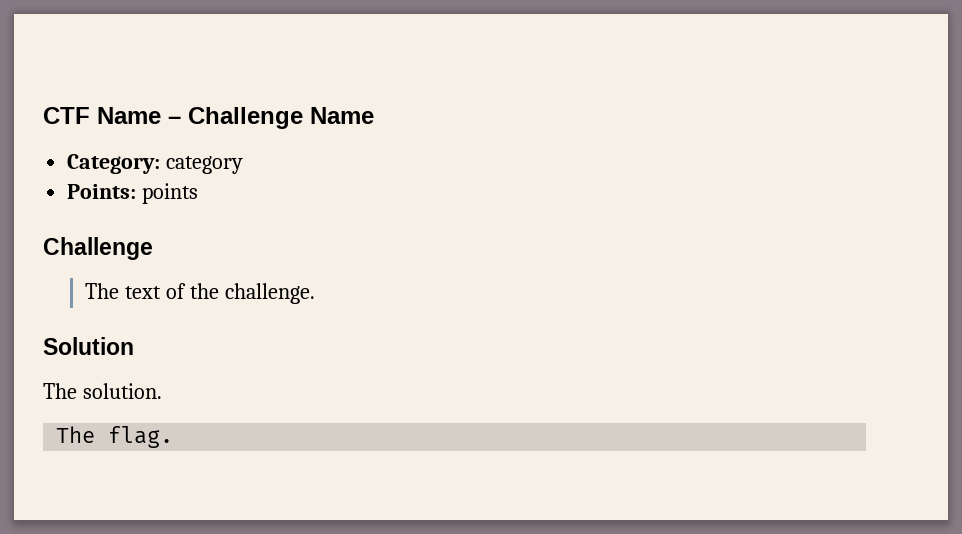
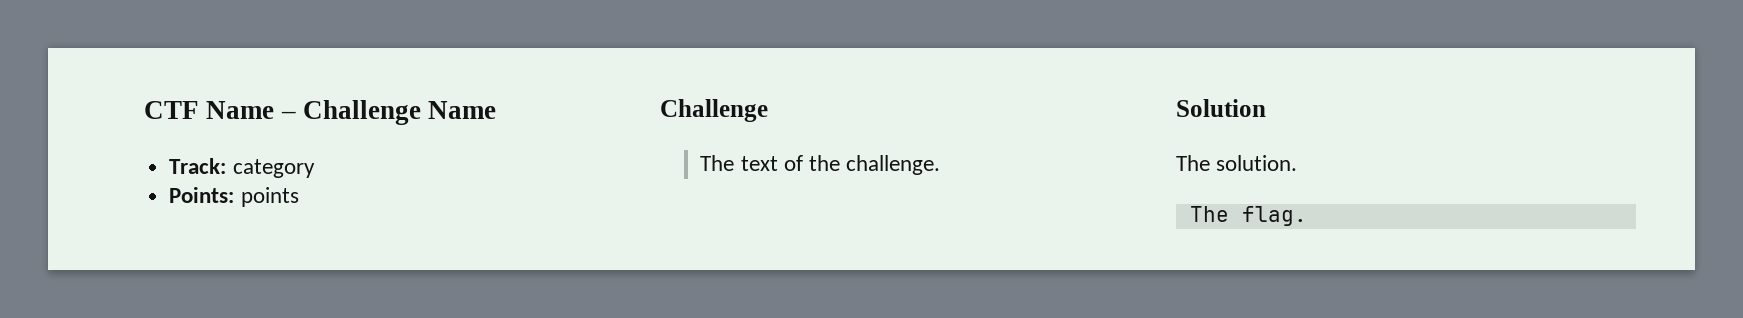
[67,154,161,174] Category: -> [169,158,227,174] Track:

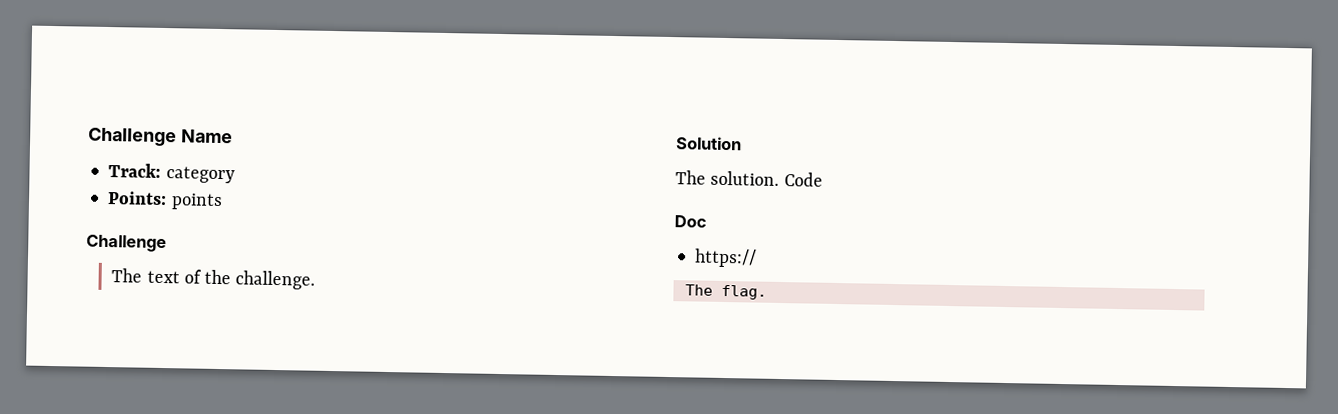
[144,101,296,119] CTF Name – -> (88, 137) none
(1298, 163) none -> [783,172,823,187] [674,215,707,228] [694,248,758,268] Code // Doc // https://

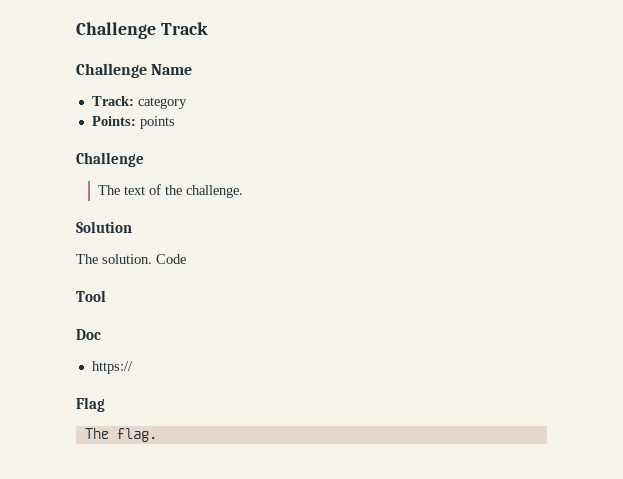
[88,127,177,147] Challenge -> [76,22,208,39] [76,63,147,78] Challenge Track // Challenge
(823, 179) none -> [76,290,106,302] // Tool
(758, 258) none -> [76,397,105,412] // Flag

